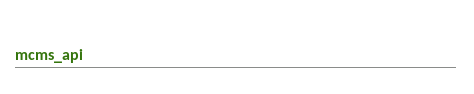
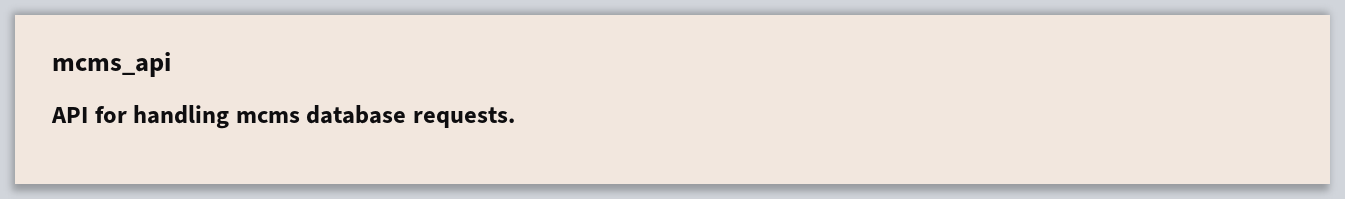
(83, 56) none -> [51,105,516,129] // API for handling mcms database requests.

